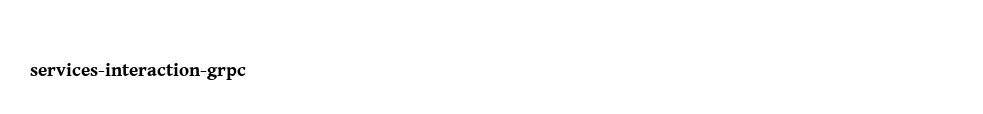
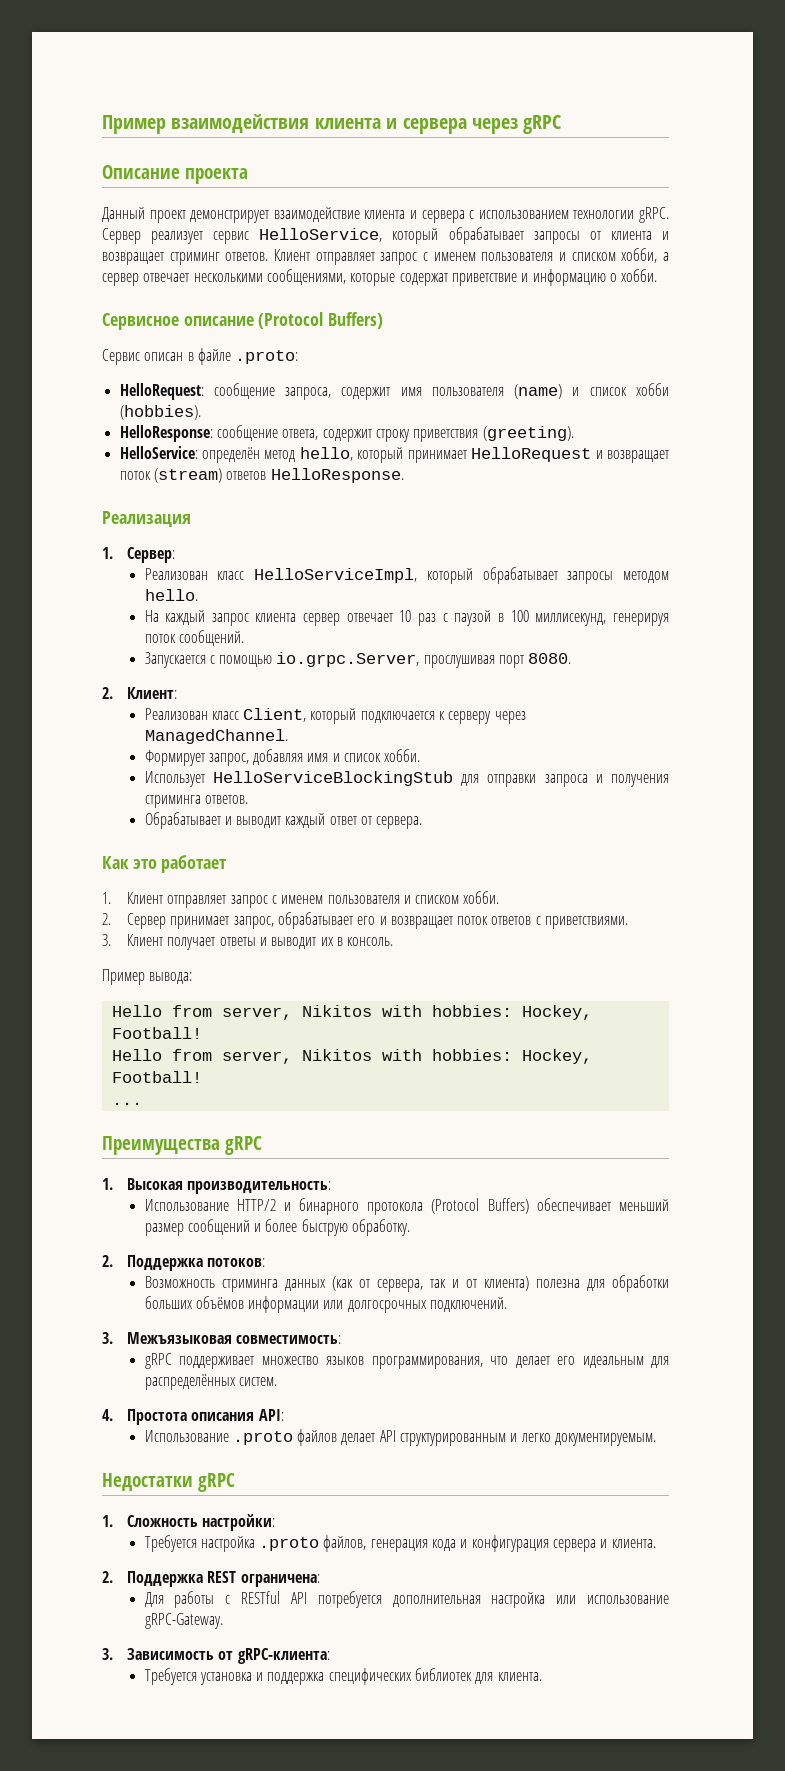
[30,63,246,80] services-interaction-grpc -> [102,114,562,134] [102,165,248,184] [102,207,670,223] [102,227,669,244] [102,248,669,265] [102,269,658,286] [102,312,384,330] [102,348,299,365] [119,383,669,400] [119,405,201,420] [119,425,574,442] [119,446,670,463] [119,468,404,483] [102,511,191,527] [102,547,175,563] [144,567,670,584] [144,589,198,601] [144,610,670,626] [144,630,244,646] [144,652,572,668] [102,687,177,699] [144,708,526,724] [144,729,288,744] [144,749,421,766] [144,771,670,787] [144,795,248,808] [144,812,423,829] [102,855,228,873] [102,891,500,908] [102,912,629,929] [102,934,394,950] [102,969,193,985] [111,1005,592,1020] [111,1027,202,1039] [111,1049,592,1064] [111,1071,202,1083] [111,1102,142,1105] [102,1136,262,1155] [102,1178,332,1194] [144,1198,670,1215] [144,1219,411,1236] [102,1255,266,1271] [144,1275,669,1292] [144,1296,508,1313] [102,1332,342,1344] [144,1353,670,1369] [144,1374,277,1390] [102,1409,284,1425] [144,1429,657,1446] [102,1473,235,1492] [102,1514,276,1531] [144,1535,656,1552] [102,1571,320,1587] [144,1591,669,1608] [144,1613,223,1629] [102,1648,330,1664] [144,1668,542,1685] Пример взаимодействия клиента и сервера через gRPC // Описание проекта // Данный проект демонстрирует взаимодействие клиента и сервера с использованием технологии gRPC. Сервер реализует сервис HelloService, который обрабатывает запросы от клиента и возвращает стриминг ответов. Клиент отправляет запрос с именем пользователя и списком хобби, а сервер отвечает несколькими сообщениями, которые содержат приветствие и информацию о хобби. // Сервисное описание (Protocol Buffers) // Сервис описан в файле .proto: // HelloRequest: сообщение запроса, содержит имя пользователя (name) и список хобби (hobbies). // HelloResponse: сообщение ответа, содержит строку приветствия (greeting). // HelloService: определён метод hello, который принимает HelloRequest и возвращает поток (stream) ответов HelloResponse. // Реализация // 1. Сервер: // Реализован класс HelloServiceImpl, который обрабатывает запросы методом hello. // На каждый запрос клиента сервер отвечает 10 раз с паузой в 100 миллисекунд, генерируя поток сообщений. // Запускается с помощью io.grpc.Server, прослушивая порт 8080. // 2. Клиент: // Реализован класс Client, который подключается к серверу через ManagedChannel. // Формирует запрос, добавляя имя и список хобби. // Использует HelloServiceBlockingStub для отправки запроса и получения стриминга ответов. // Обрабатывает и выводит каждый ответ от сервера. // Как это работает // 1. Клиент отправляет запрос с именем пользователя и списком хобби. // 2. Сервер принимает запрос, обрабатывает его и возвращает поток ответов с приветствиями. // 3. Клиент получает ответы и выводит их в консоль. // Пример вывода: // Hello from server, Nikitos with hobbies: Hockey, Football! // Hello from server, Nikitos with hobbies: Hockey, Football! // ... // Преимущества gRPC // 1. Высокая производительность: // Использование HTTP/2 и бинарного протокола (Protocol Buffers) обеспечивает меньший размер сообщений и более быструю обработку. // 2. Поддержка потоков: // Возможность стриминга данных (как от сервера, так и от клиента) полезна для обработки больших объёмов информации или долгосрочных подключений. // 3. Межъязыковая совместимость: // gRPC поддерживает множество языков программирования, что делает его идеальным для распределённых систем. // 4. Простота описания API: // Использование .proto файлов делает API структурированным и легко документируемым. // Недостатки gRPC // 1. Сложность настройки: // Требуется настройка .proto файлов, генерация кода и конфигурация сервера и клиента. // 2. Поддержка REST ограничена: // Для работы с RESTful API потребуется дополнительная настройка или использование gRPC-Gateway. // 3. Зависимость от gRPC-клиента: // Требуется установка и поддержка специфических библиотек для клиента.

